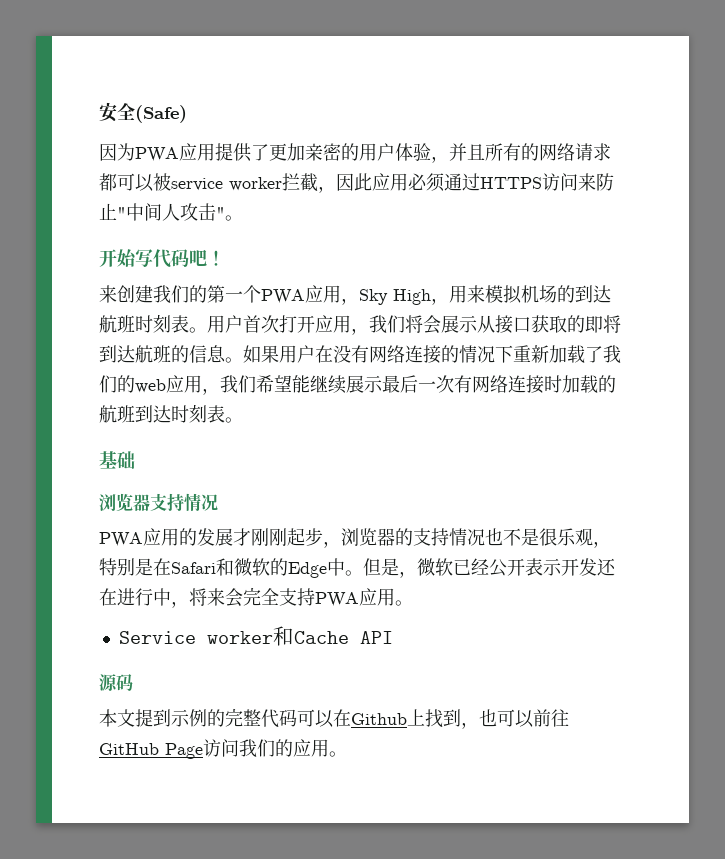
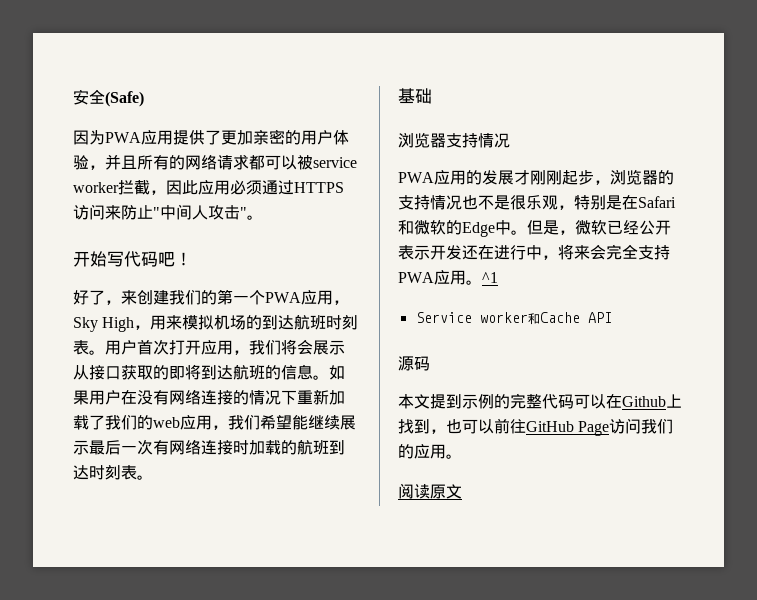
(225, 258) none -> [73,290,121,305] 好了，
(413, 603) none -> [482,272,498,283] ^1
(347, 754) none -> [398,483,462,499] // 阅读原文

